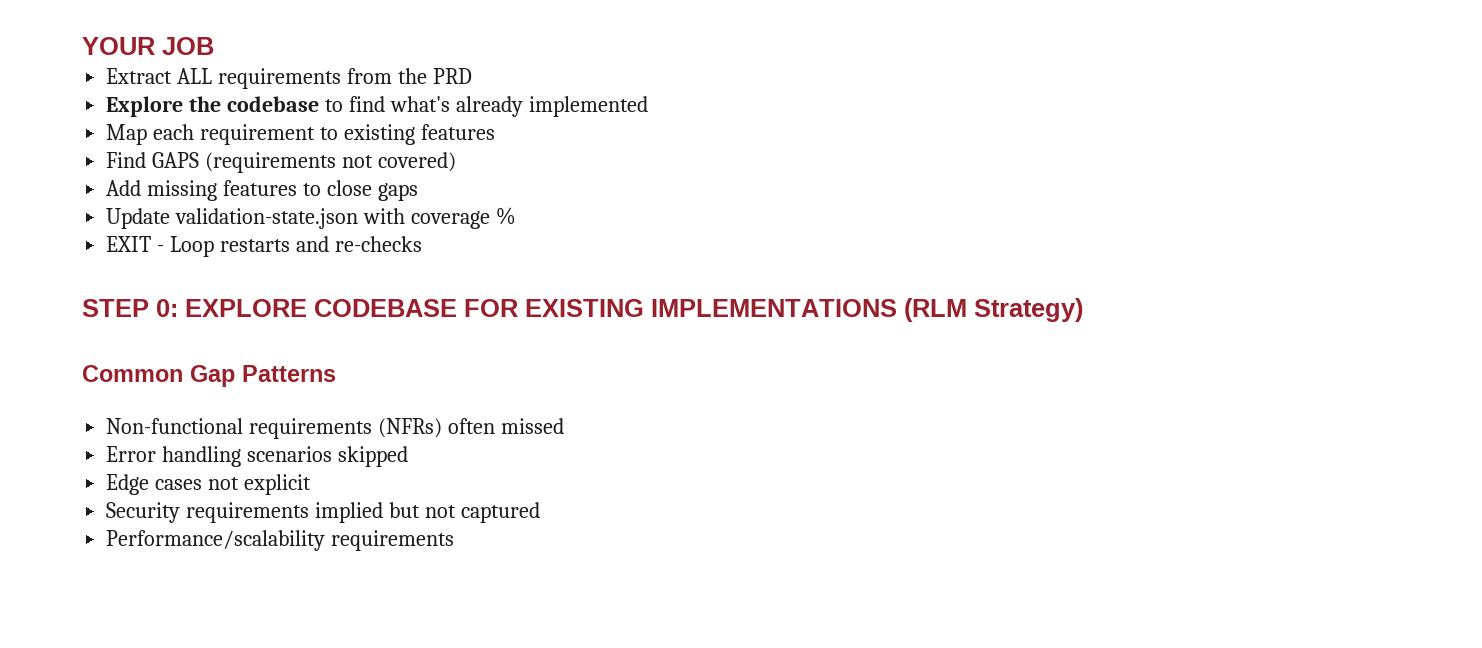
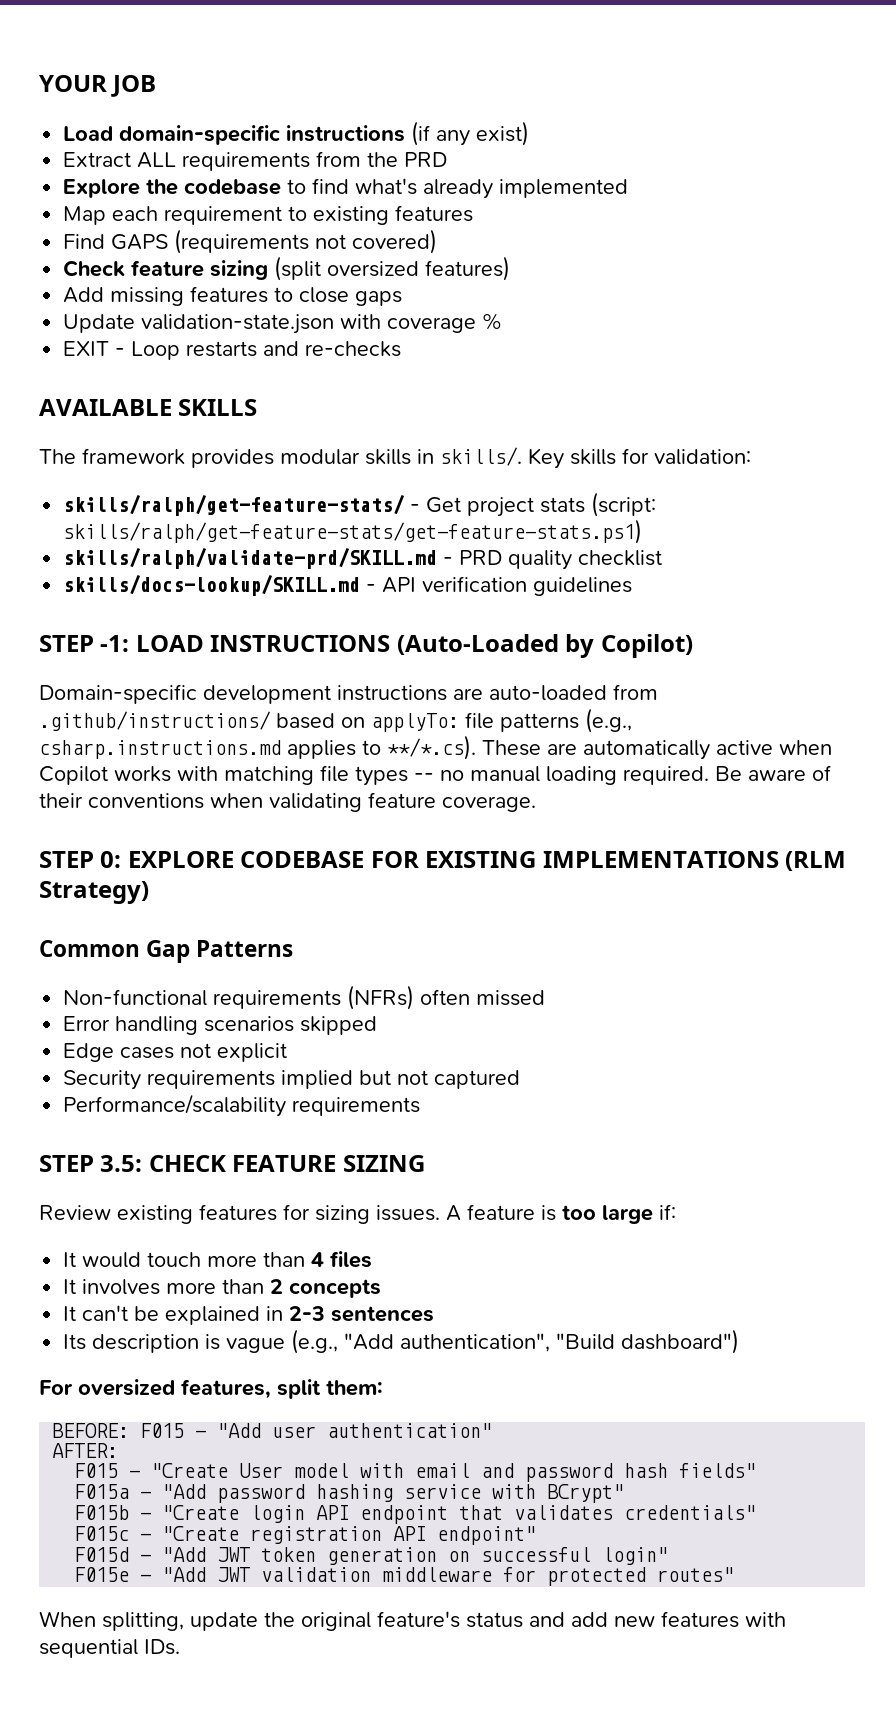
(214, 46) none -> [63,121,530,146] // Load domain-specific instructions (if any exist)
(456, 162) none -> [63,256,511,281] // Check feature sizing (split oversized features)
(422, 244) none -> [39,399,258,416] [39,447,751,469] [63,492,657,517] [63,519,643,544] [63,548,663,570] [63,575,633,596] [39,634,693,658] [39,684,658,704] [39,708,632,733] [39,735,832,760] [39,765,831,786] [39,792,536,812] // AVAILABLE SKILLS // The framework provides modular skills in skills/. Key skills for validation: // skills/ralph/get-feature-stats/ - Get project stats (script: skills/ralph/get-feature-stats/get-feature-stats.ps1) // skills/ralph/validate-prd/SKILL.md - PRD quality checklist // skills/docs-lookup/SKILL.md - API verification guidelines // STEP -1: LOAD INSTRUCTIONS (Auto-Loaded by Copilot) // Domain-specific development instructions are auto-loaded from .github/instructions/ based on applyTo: file patterns (e.g., csharp.instructions.md applies to **/*.cs). These are automatically active when Copilot works with matching file types -- no manual loading required. Be aware of their conventions when validating feature coverage.
(455, 540) none -> [39,1155,425,1172] [39,1204,676,1224] [63,1251,373,1268] [63,1279,382,1298] [63,1305,435,1325] [63,1329,740,1354] [39,1379,383,1399] [52,1423,493,1438] [52,1443,119,1458] [74,1463,757,1482] [74,1484,625,1503] [74,1505,757,1524] [74,1526,537,1545] [74,1547,669,1565] [74,1567,735,1586] [39,1611,786,1631] [39,1639,180,1658] // STEP 3.5: CHECK FEATURE SIZING // Review existing features for sizing issues. A feature is too large if: // It would touch more than 4 files // It involves more than 2 concepts // It can't be explained in 2-3 sentences // Its description is vague (e.g., "Add authentication", "Build dashboard") // For oversized features, split them: // BEFORE: F015 - "Add user authentication" // AFTER: // F015 - "Create User model with email and password hash fields" // F015a - "Add password hashing service with BCrypt" // F015b - "Create login API endpoint that validates credentials" // F015c - "Create registration API endpoint" // F015d - "Add JWT token generation on successful login" // F015e - "Add JWT validation middleware for protected routes" // When splitting, update the original feature's status and add new features with sequential IDs.

